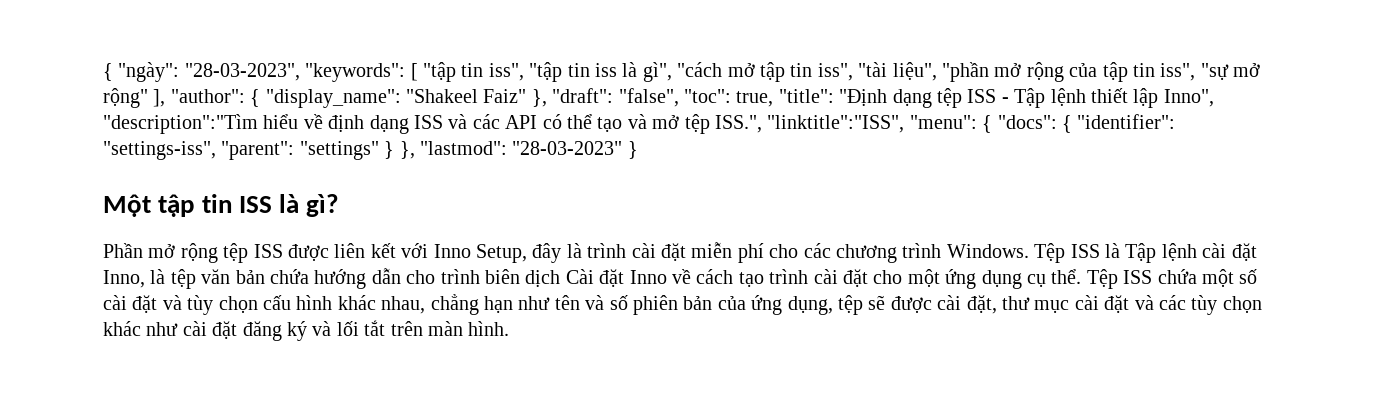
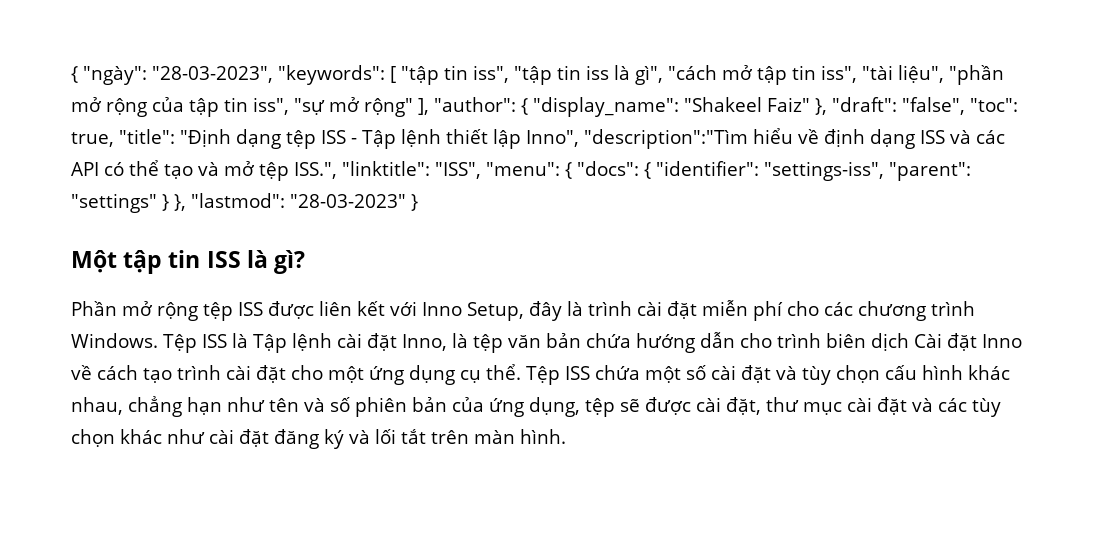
[767,115,905,133] "linktitle":"ISS", -> [342,161,481,179] "linktitle": "ISS",

